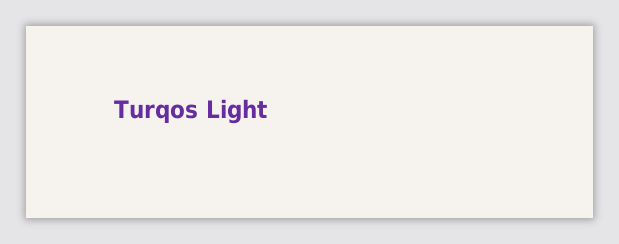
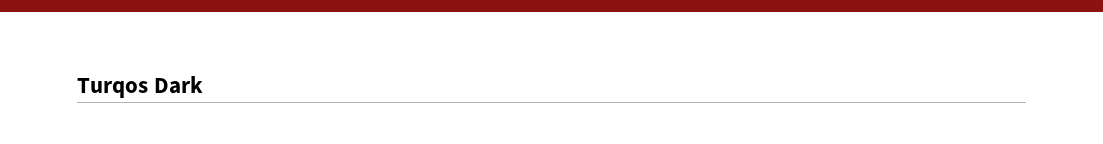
[205,99,267,124] Light -> [154,76,204,94] Dark

